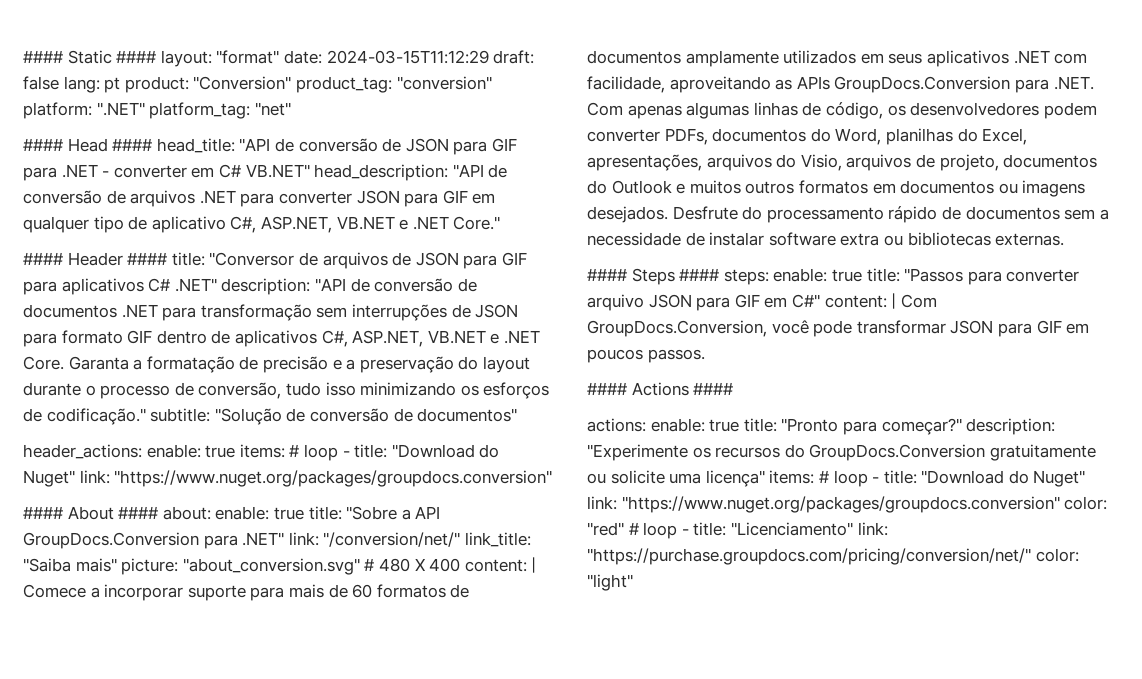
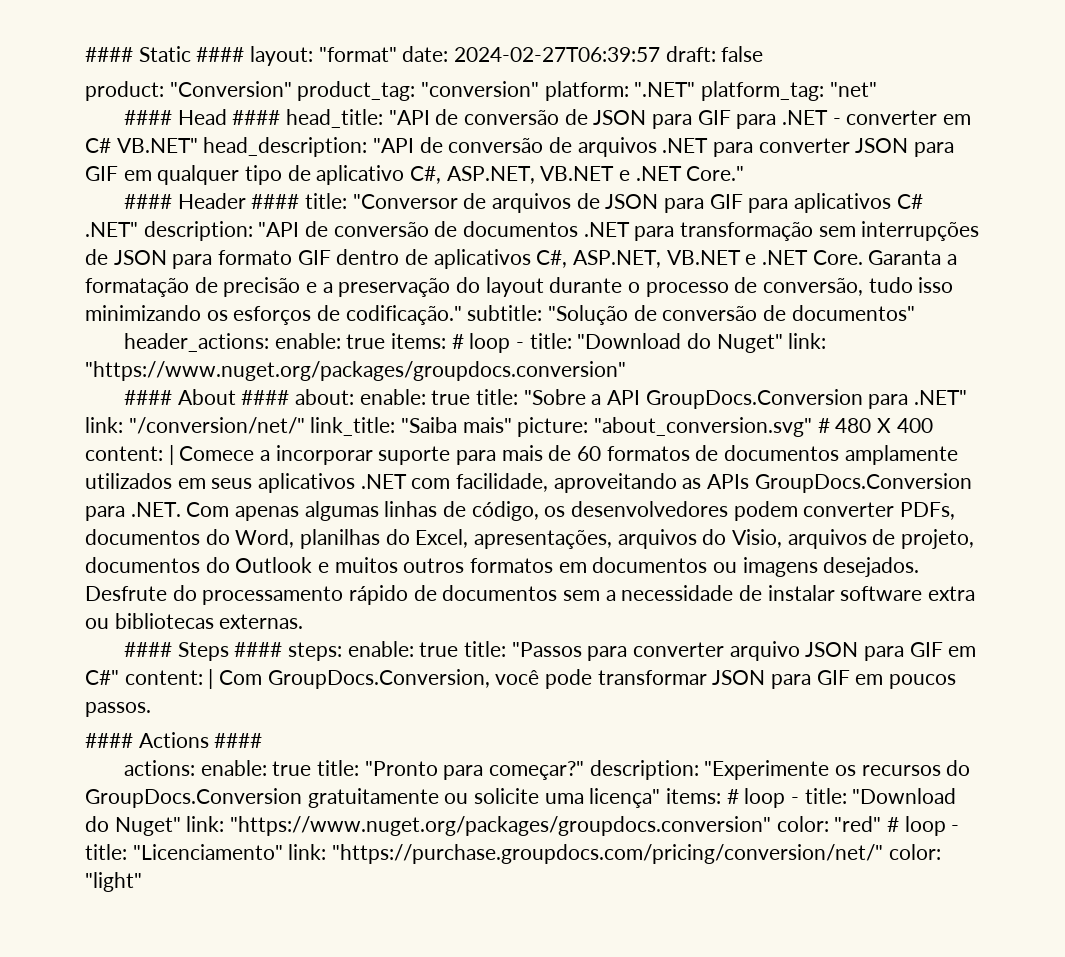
[326,50,489,64] 2024-03-15T11:12:29 -> [454,47,661,62] 2024-02-27T06:39:57
[63,76,121,93] lang: pt -> (764, 54) //

